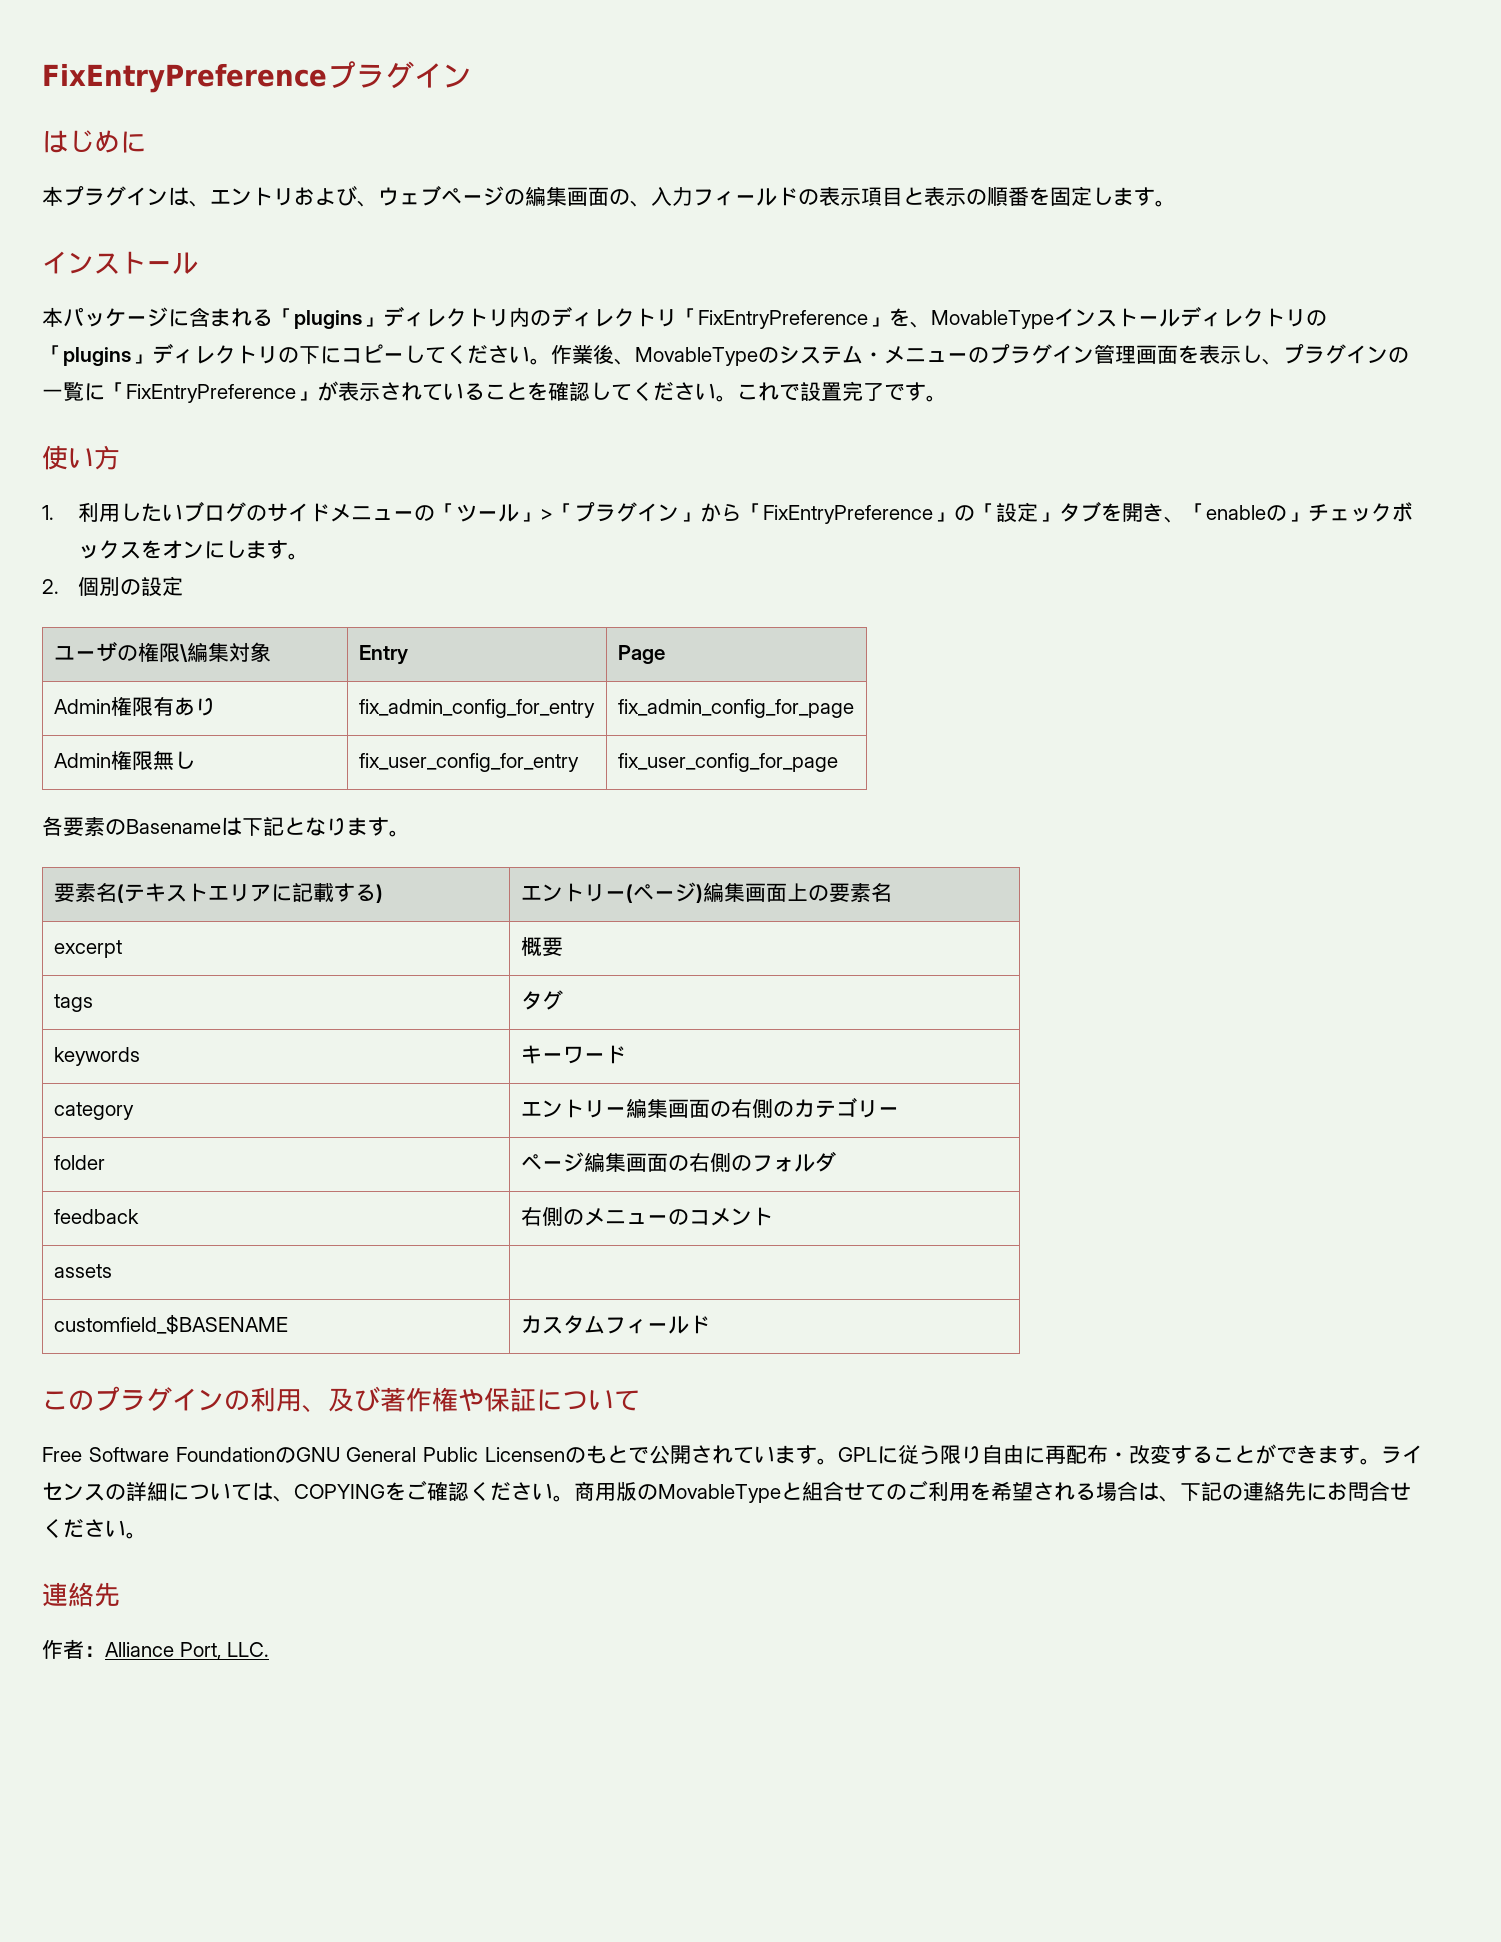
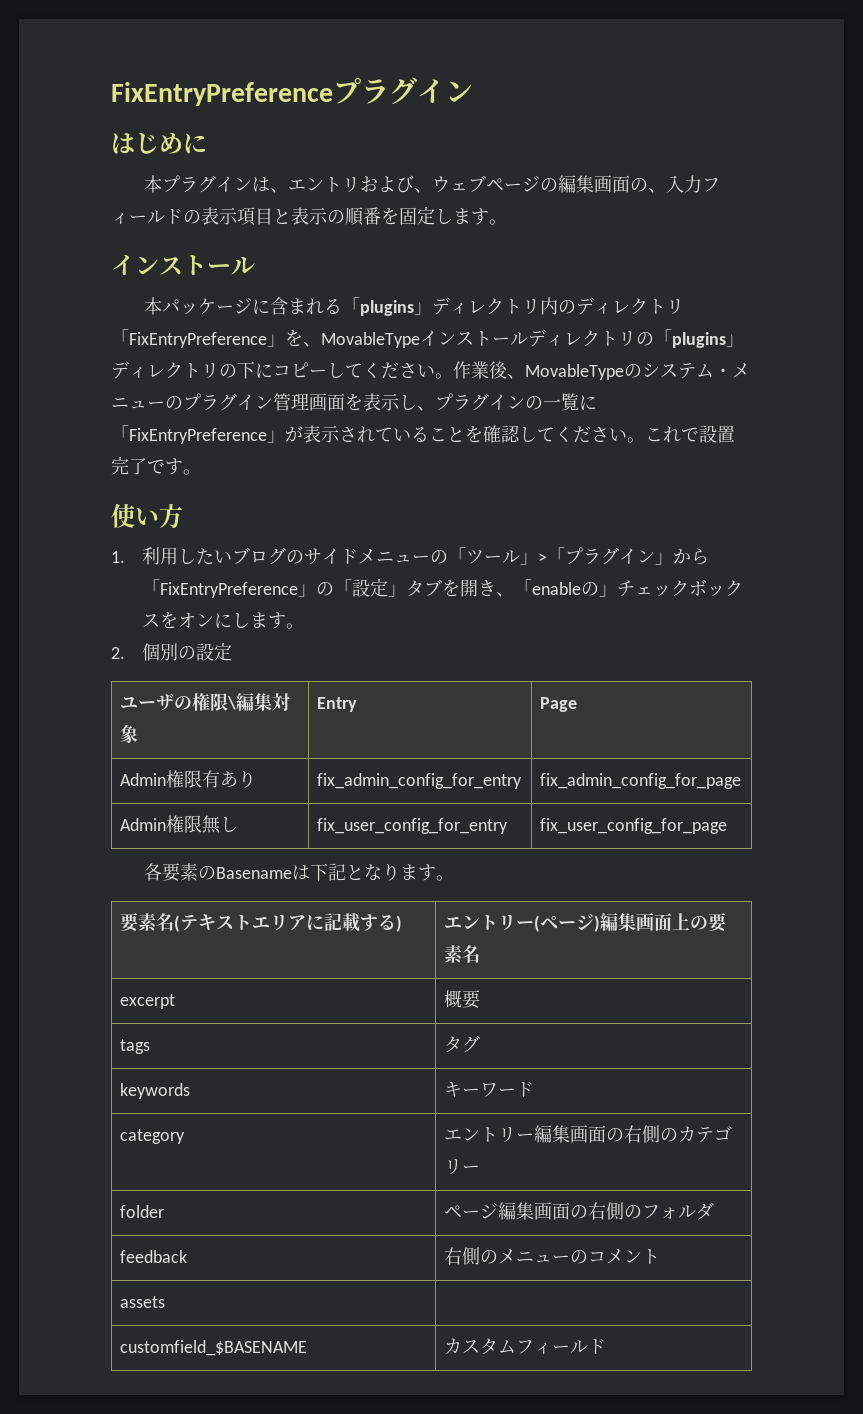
[42,1386,640,1413] [42,1444,1423,1465] [42,1480,1411,1503] [42,1519,147,1539] [42,1582,120,1607] [42,1639,270,1660] // このプラグインの利用、及び著作権や保証について // Free Software FoundationのGNU General Public Licensenのもとで公開されています。GPLに従う限り自由に再配布・改変することができます。ライセンスの詳細については、COPYINGをご確認ください。商用版のMovableTypeと組合せてのご利用を希望される場合は、下記の連絡先にお問合せください。 // 連絡先 // 作者：Alliance Port, LLC. -> (606, 1347) none

